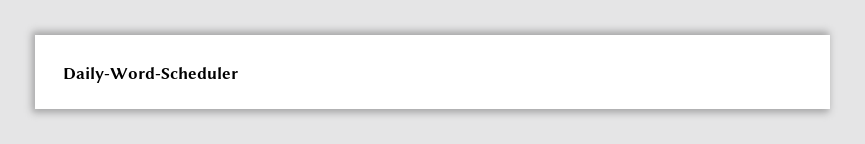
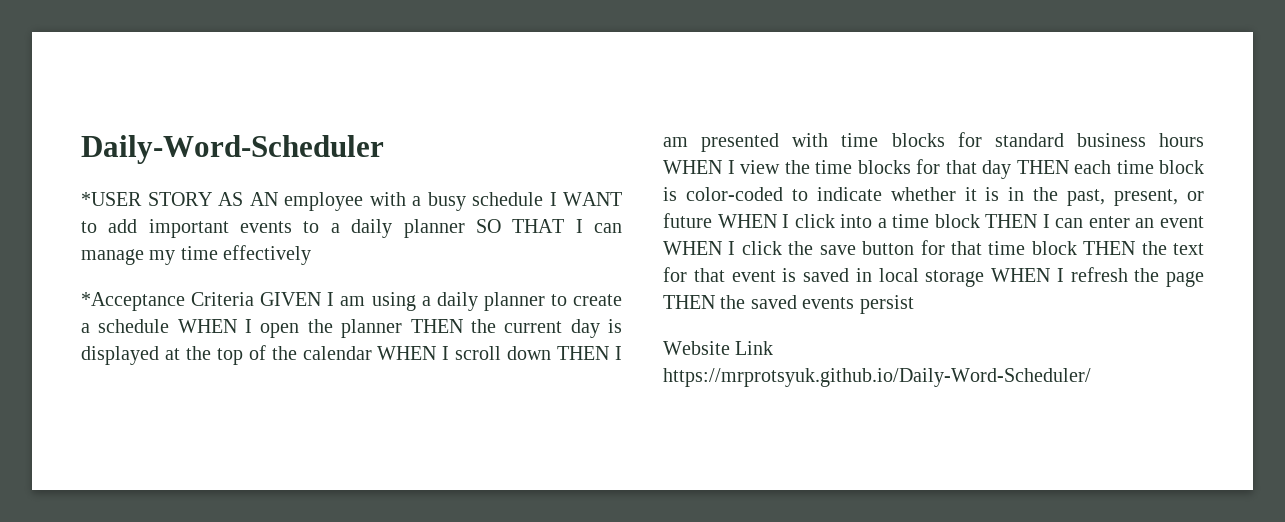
(238, 75) none -> [81,192,622,211] [81,219,623,238] [81,245,312,265] [81,292,623,311] [81,319,623,338] [81,345,623,365] [663,132,1204,152] [663,159,1204,179] [663,187,1204,206] [663,213,1204,228] [663,240,1204,255] [663,267,1204,287] [663,295,914,314] [663,341,774,355] [663,368,1091,387] // *USER STORY AS AN employee with a busy schedule I WANT to add important events to a daily planner SO THAT I can manage my time effectively // *Acceptance Criteria GIVEN I am using a daily planner to create a schedule WHEN I open the planner THEN the current day is displayed at the top of the calendar WHEN I scroll down THEN I am presented with time blocks for standard business hours WHEN I view the time blocks for that day THEN each time block is color-coded to indicate whether it is in the past, present, or future WHEN I click into a time block THEN I can enter an event WHEN I click the save button for that time block THEN the text for that event is saved in local storage WHEN I refresh the page THEN the saved events persist // Website Link https://mrprotsyuk.github.io/Daily-Word-Scheduler/

